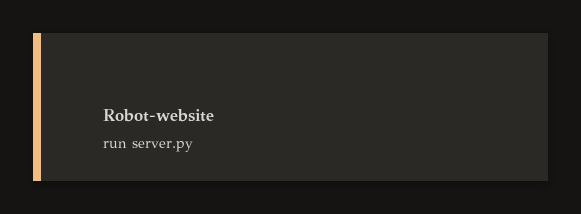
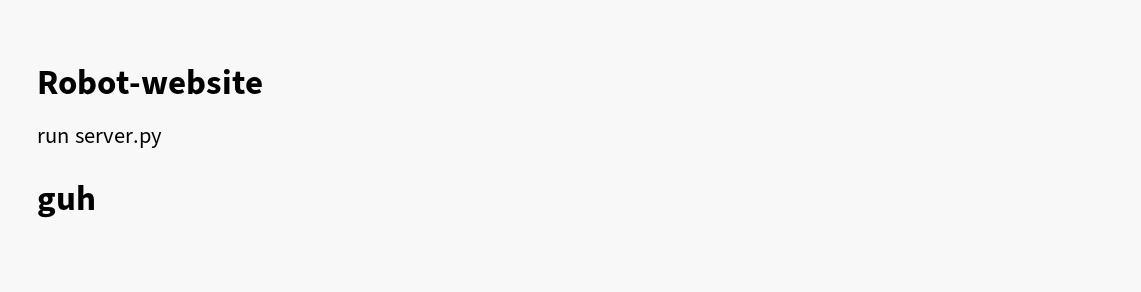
(193, 146) none -> [37,185,96,218] // guh

